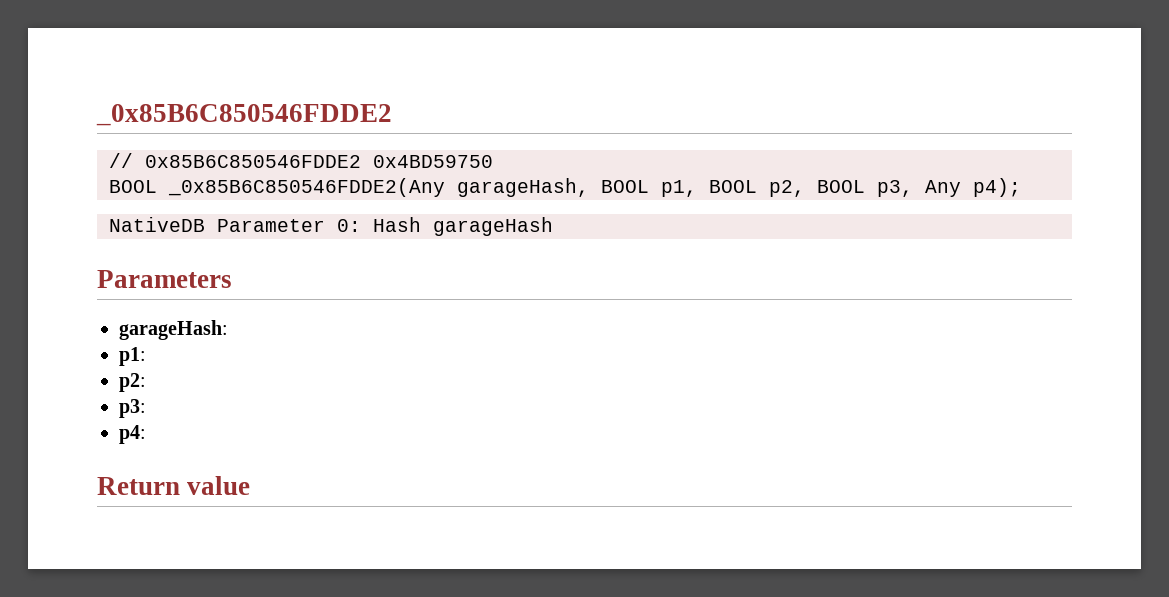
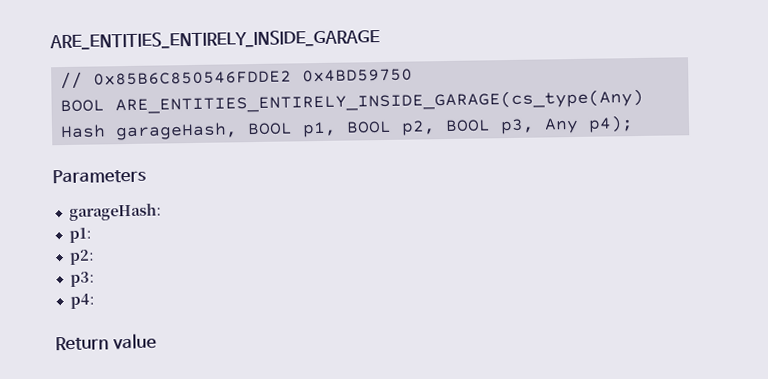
[96,104,392,126] _0x85B6C850546FDDE2 -> [49,29,380,51] ARE_ENTITIES_ENTIRELY_INSIDE_GARAGE
[168,178,445,197] _0x85B6C850546FDDE2(Any -> [114,88,644,115] [59,124,106,139] ARE_ENTITIES_ENTIRELY_INSIDE_GARAGE(cs_type(Any) Hash
[109,217,553,236] // NativeDB Parameter 0: Hash garageHash -> (634, 124) none

